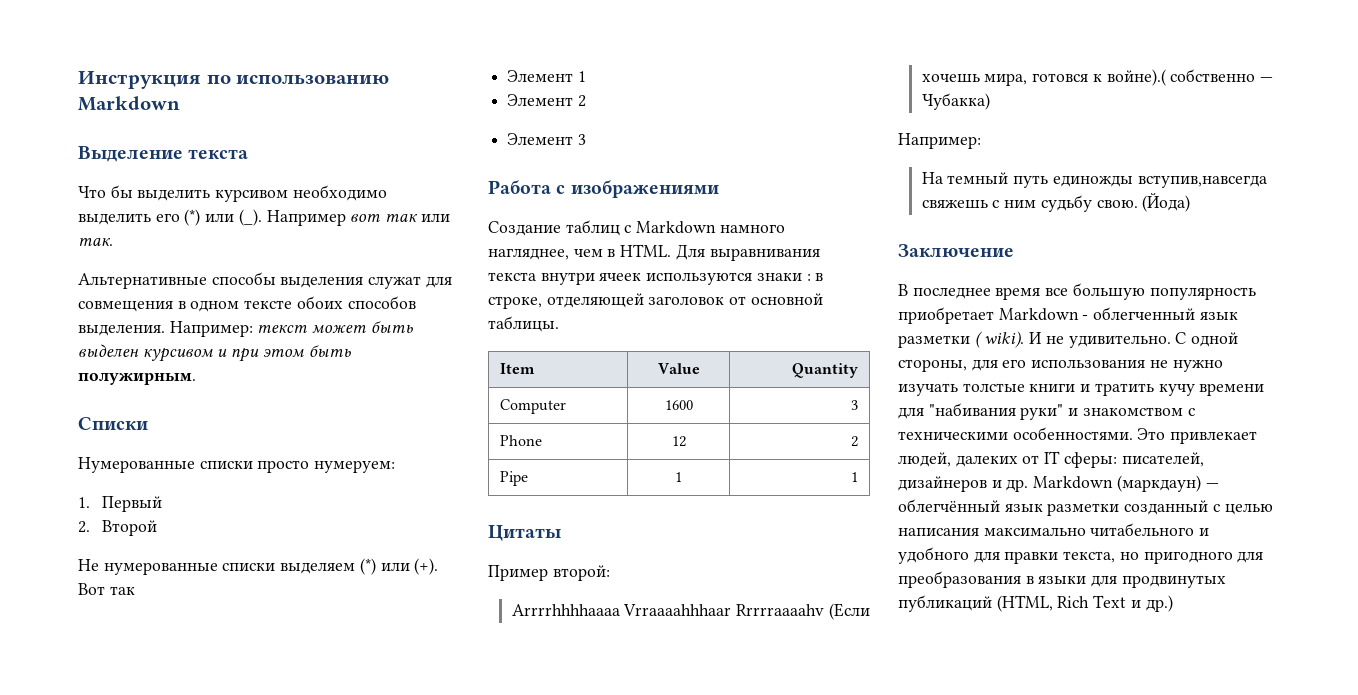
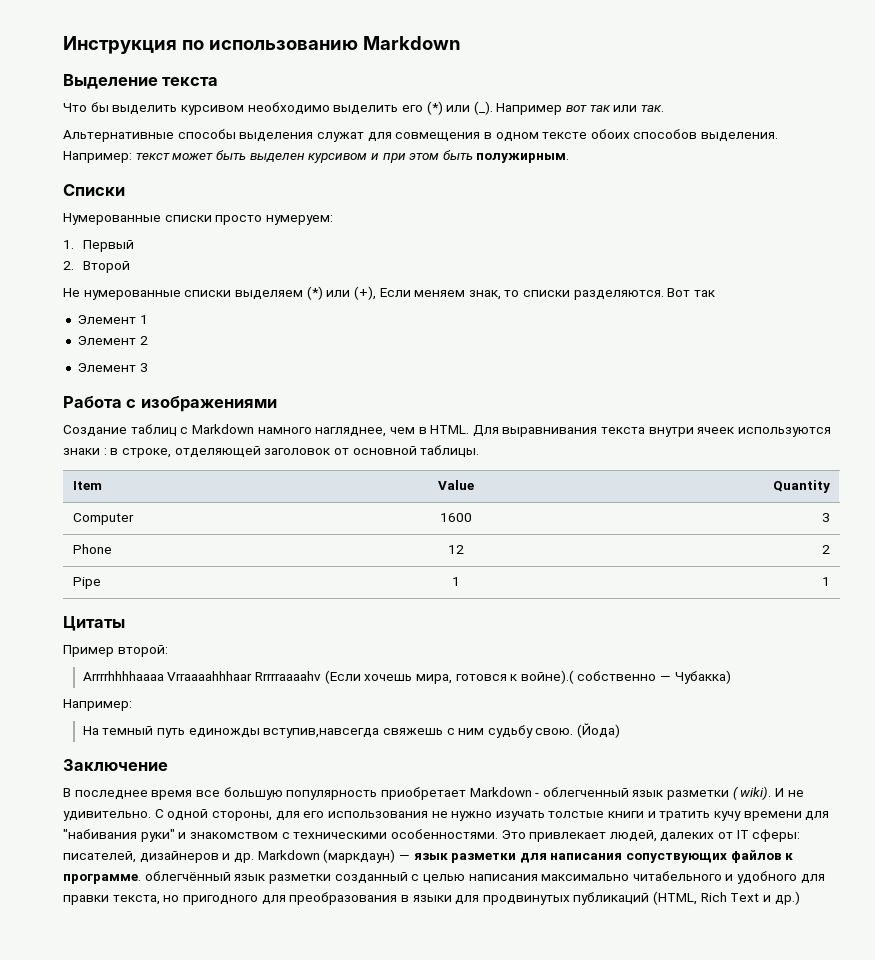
[414,558,439,575] (+). -> [353,286,664,300] (+), Если меняем знак, то списки разделяются.
(1219, 485) none -> [413,850,794,863] [63,874,141,884] язык разметки для написания сопуствующих файлов к программе.

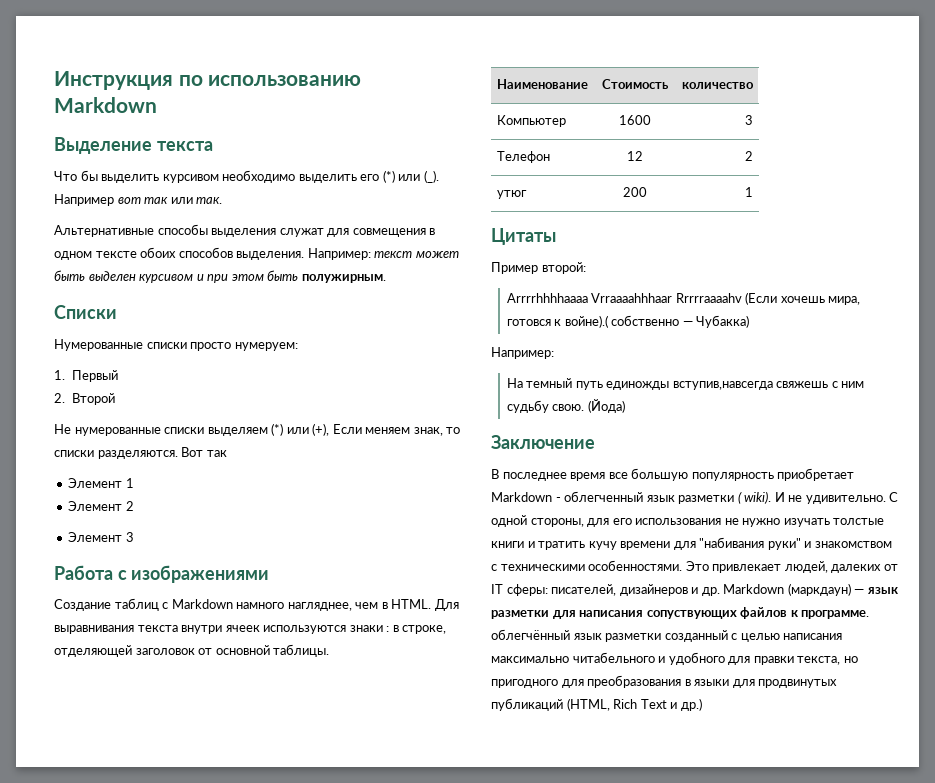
[73,481,103,490] [438,480,475,490] [772,480,830,493] [73,513,135,525] Item | Value | Quantity // Computer -> [497,79,589,89] [602,79,669,89] [681,82,754,89] [497,115,567,127] Наименование | Стоимость | количество // Компьютер
[73,544,113,554] Phone -> [497,151,551,163] Телефон
[73,577,102,589] [452,577,461,586] Pipe | 1 -> [497,190,528,199] [623,187,647,197] утюг | 200

